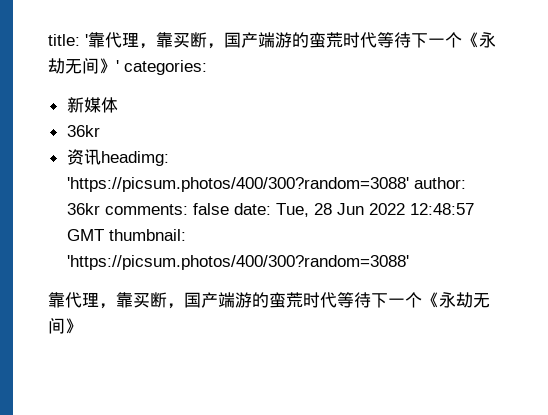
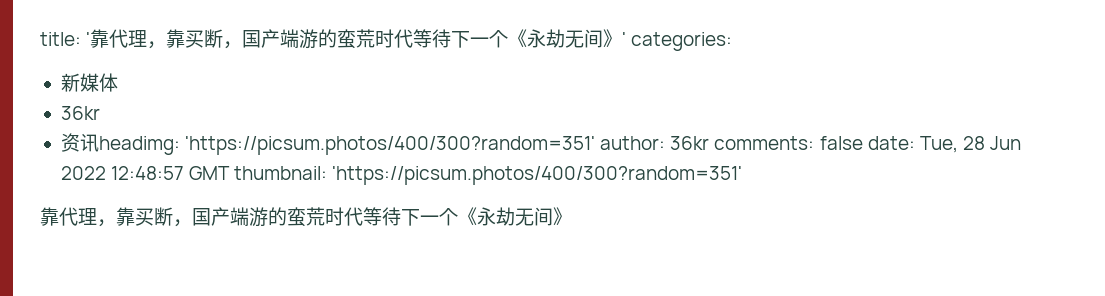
[66,177,409,192] 'https://picsum.photos/400/300?random=3088' -> [185,136,596,155] 'https://picsum.photos/400/300?random=351'
[66,255,409,270] 'https://picsum.photos/400/300?random=3088' -> [332,166,743,185] 'https://picsum.photos/400/300?random=351'

